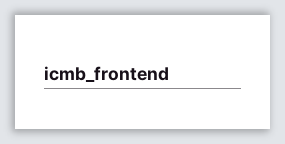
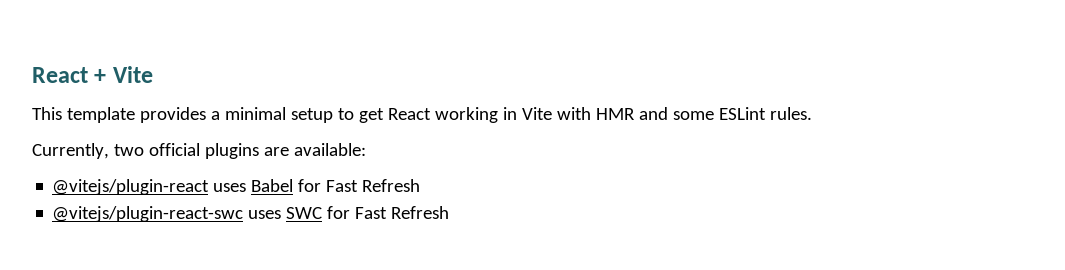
[44,66,169,82] icmb_frontend -> [32,66,153,83] [32,107,812,123] [32,143,366,159] [52,179,421,195] [52,206,450,222] React + Vite // This template provides a minimal setup to get React working in Vite with HMR and some ESLint rules. // Currently, two official plugins are available: // @vitejs/plugin-react uses Babel for Fast Refresh // @vitejs/plugin-react-swc uses SWC for Fast Refresh

